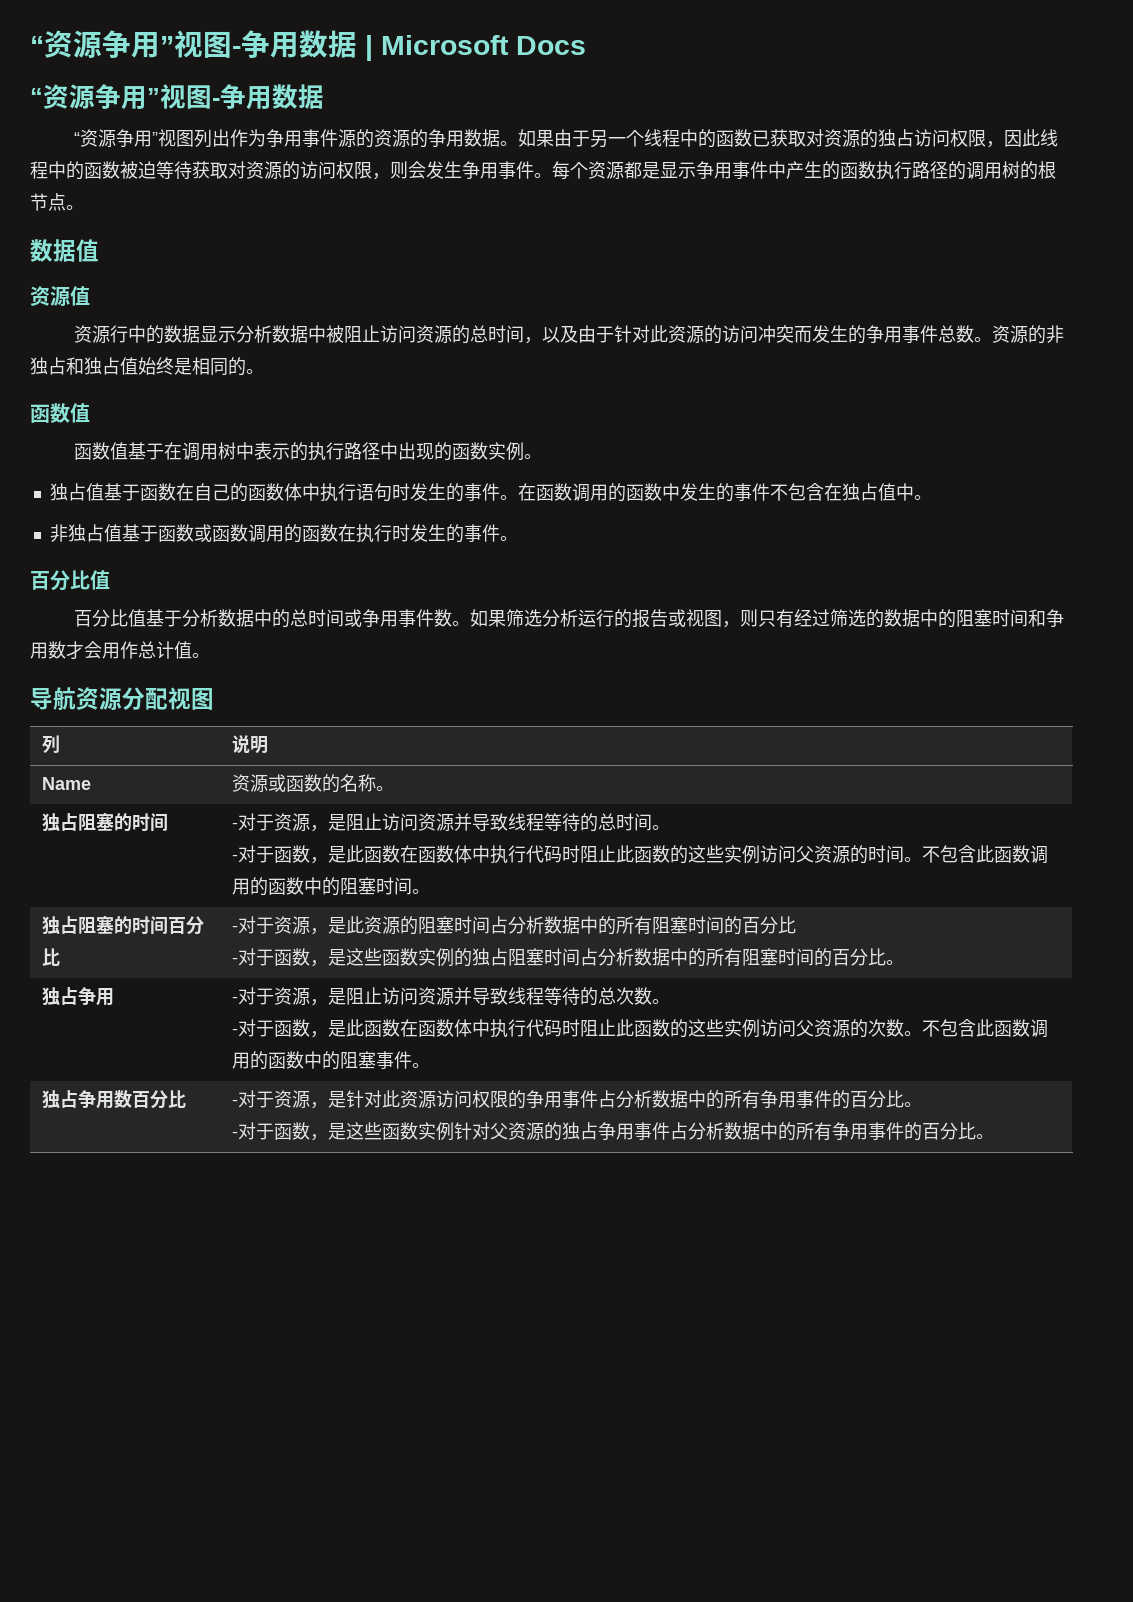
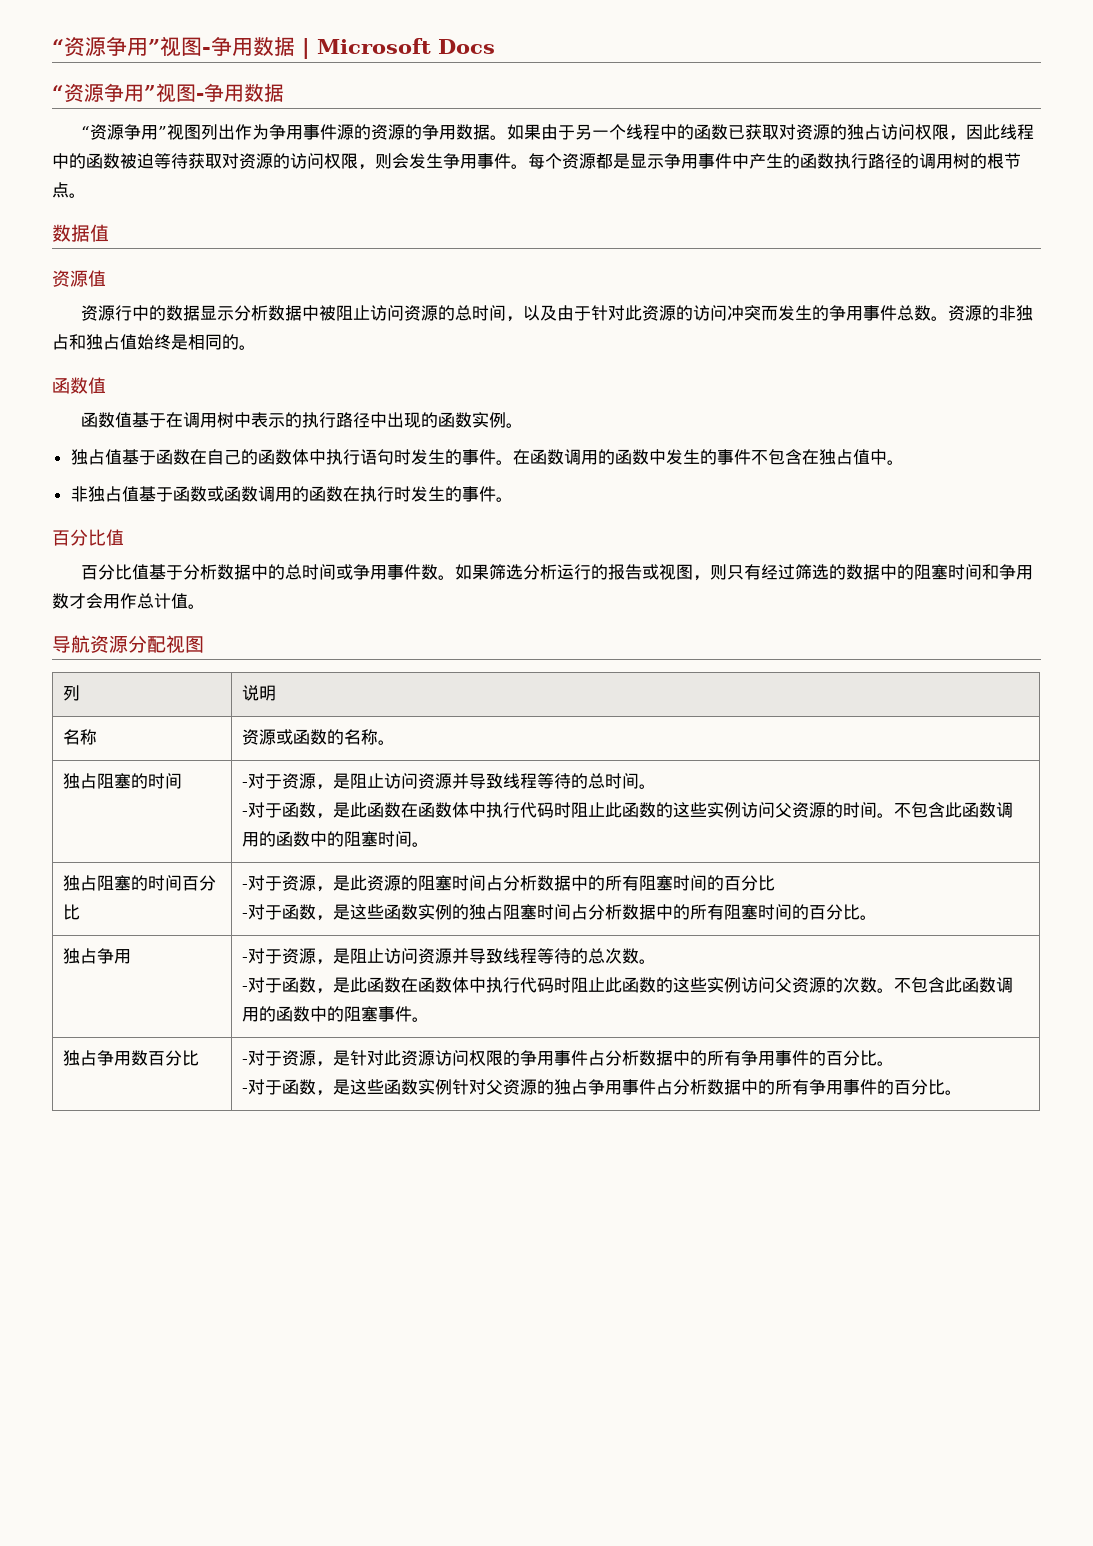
[41,777,91,790] Name -> [62,729,97,745] 名称

